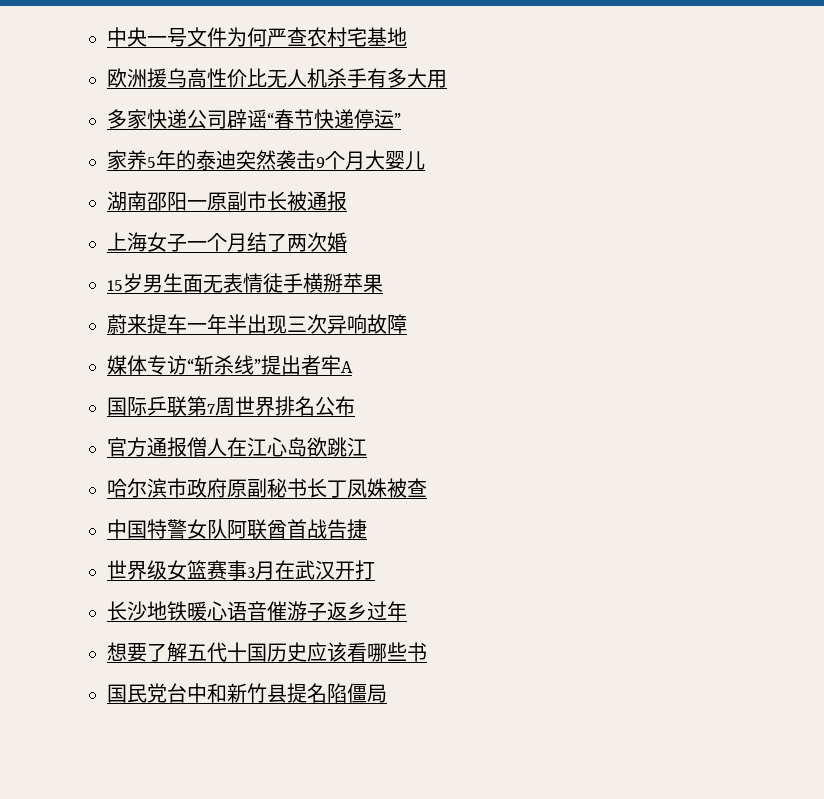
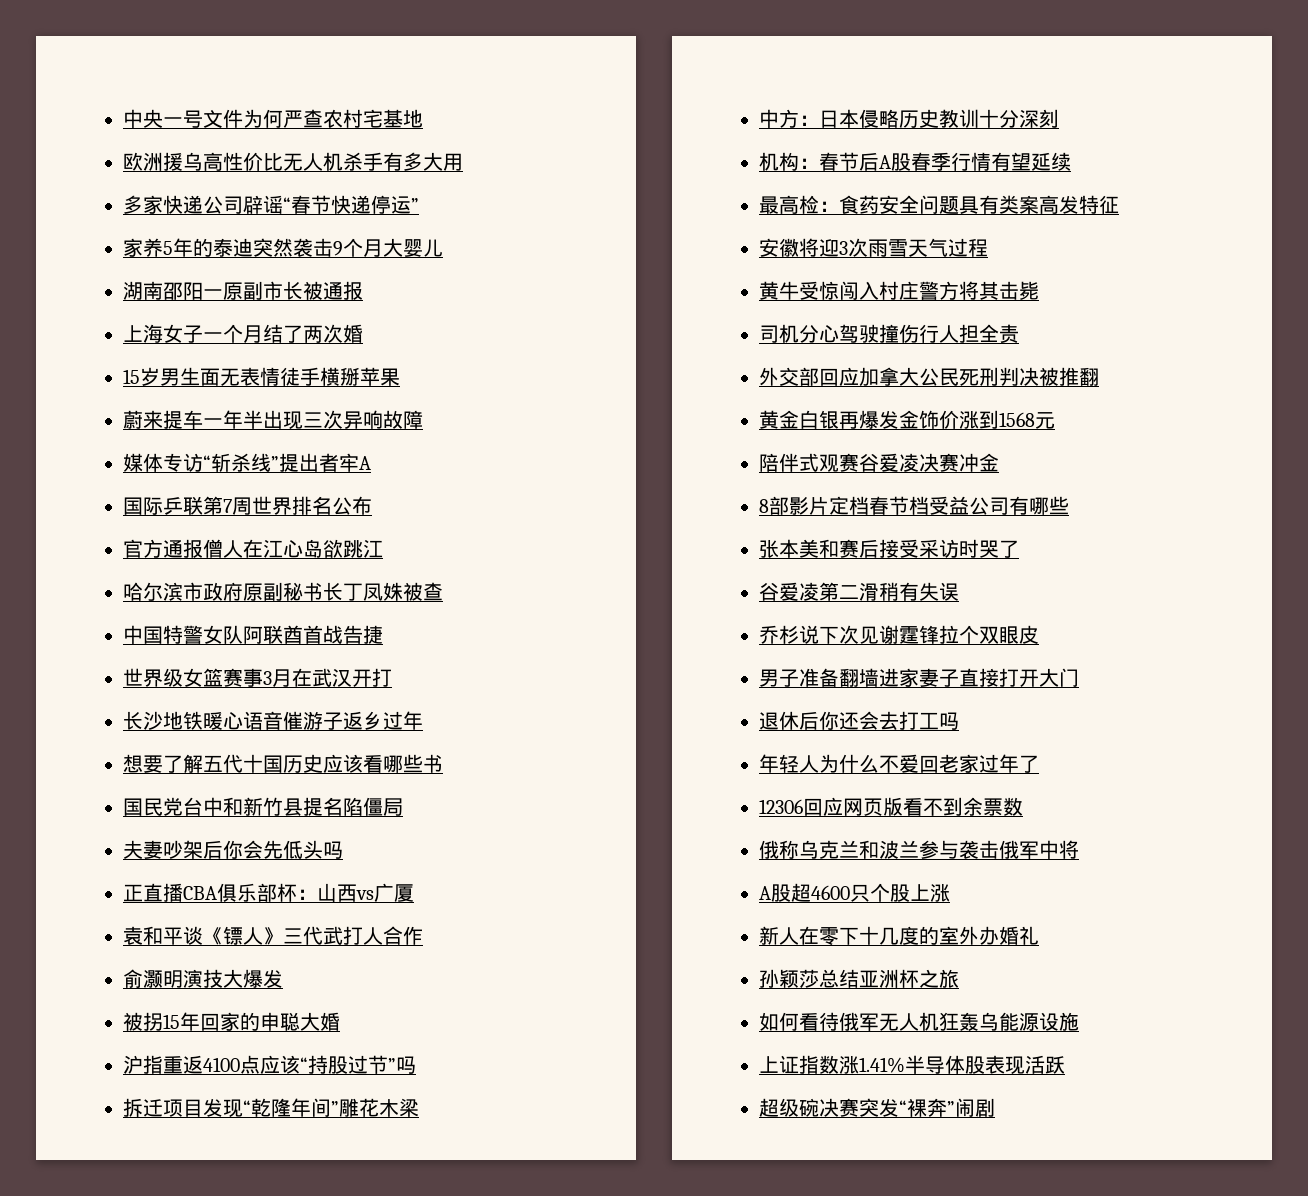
(387, 693) none -> [123,840,343,859] [123,883,414,902] [123,926,423,945] [123,969,283,988] [123,1012,340,1031] [123,1055,416,1074] [123,1098,419,1118] [759,109,1059,128] [759,152,1071,171] [759,195,1119,214] [759,238,988,257] [759,281,1039,300] [759,324,1019,344] [759,367,1099,387] [759,410,1055,429] [759,453,999,472] [759,496,1069,515] [759,539,1019,558] [759,582,959,601] [759,625,1039,644] [759,668,1079,687] [759,711,959,730] [759,754,1039,773] [759,797,1023,816] [759,840,1079,859] [759,883,950,902] [759,926,1039,946] [759,969,959,988] [759,1012,1079,1032] [759,1055,1065,1075] [759,1098,995,1117] // 夫妻吵架后你会先低头吗 // 正直播CBA俱乐部杯：山西vs广厦 // 袁和平谈《镖人》三代武打人合作 // 俞灏明演技大爆发 // 被拐15年回家的申聪大婚 // 沪指重返4100点应该“持股过节”吗 // 拆迁项目发现“乾隆年间”雕花木梁 // 中方：日本侵略历史教训十分深刻 // 机构：春节后A股春季行情有望延续 // 最高检：食药安全问题具有类案高发特征 // 安徽将迎3次雨雪天气过程 // 黄牛受惊闯入村庄警方将其击毙 // 司机分心驾驶撞伤行人担全责 // 外交部回应加拿大公民死刑判决被推翻 // 黄金白银再爆发金饰价涨到1568元 // 陪伴式观赛谷爱凌决赛冲金 // 8部影片定档春节档受益公司有哪些 // 张本美和赛后接受采访时哭了 // 谷爱凌第二滑稍有失误 // 乔杉说下次见谢霆锋拉个双眼皮 // 男子准备翻墙进家妻子直接打开大门 // 退休后你还会去打工吗 // 年轻人为什么不爱回老家过年了 // 12306回应网页版看不到余票数 // 俄称乌克兰和波兰参与袭击俄军中将 // A股超4600只个股上涨 // 新人在零下十几度的室外办婚礼 // 孙颖莎总结亚洲杯之旅 // 如何看待俄军无人机狂轰乌能源设施 // 上证指数涨1.41%半导体股表现活跃 // 超级碗决赛突发“裸奔”闹剧

